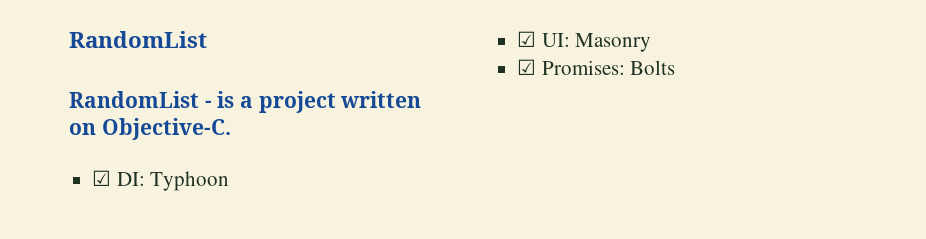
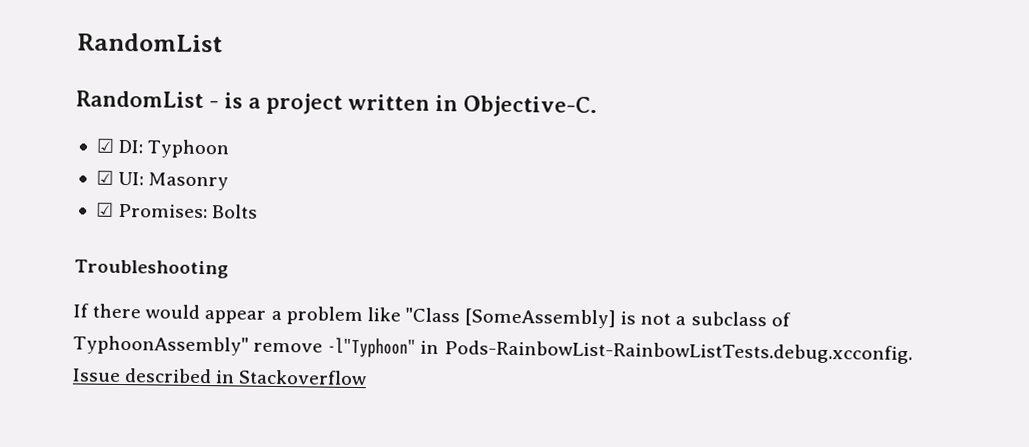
[69,123,96,135] on -> [435,94,458,112] in
(676, 67) none -> [74,259,229,279] [73,303,791,329] [73,335,914,365] [72,368,368,386] // Troubleshooting // If there would appear a problem like "Class [SomeAssembly] is not a subclass of TyphoonAssembly" remove -l"Typhoon" in Pods-RainbowList-RainbowListTests.debug.xcconfig. Issue described in Stackoverflow

